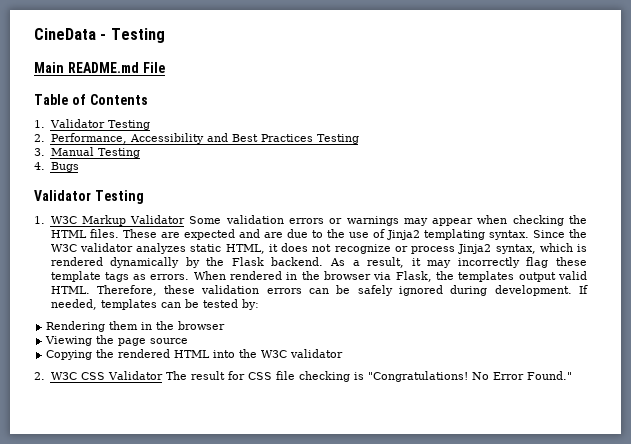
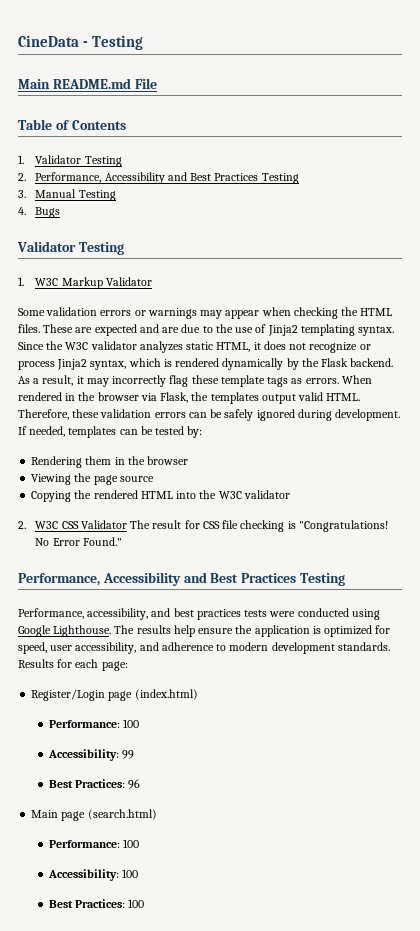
(186, 219) none -> (152, 281) //
(572, 375) none -> [18,572,345,586] [18,608,380,620] [18,625,391,637] [18,642,390,654] [18,659,128,671] [31,689,198,701] [48,719,139,728] [47,749,134,761] [48,779,141,789] [31,809,157,821] [48,839,139,848] [47,869,138,881] [48,899,145,908] // Performance, Accessibility and Best Practices Testing // Performance, accessibility, and best practices tests were conducted using Google Lighthouse. The results help ensure the application is optimized for speed, user accessibility, and adherence to modern development standards. Results for each page: // Register/Login page (index.html) // Performance: 100 // Accessibility: 99 // Best Practices: 96 // Main page (search.html) // Performance: 100 // Accessibility: 100 // Best Practices: 100

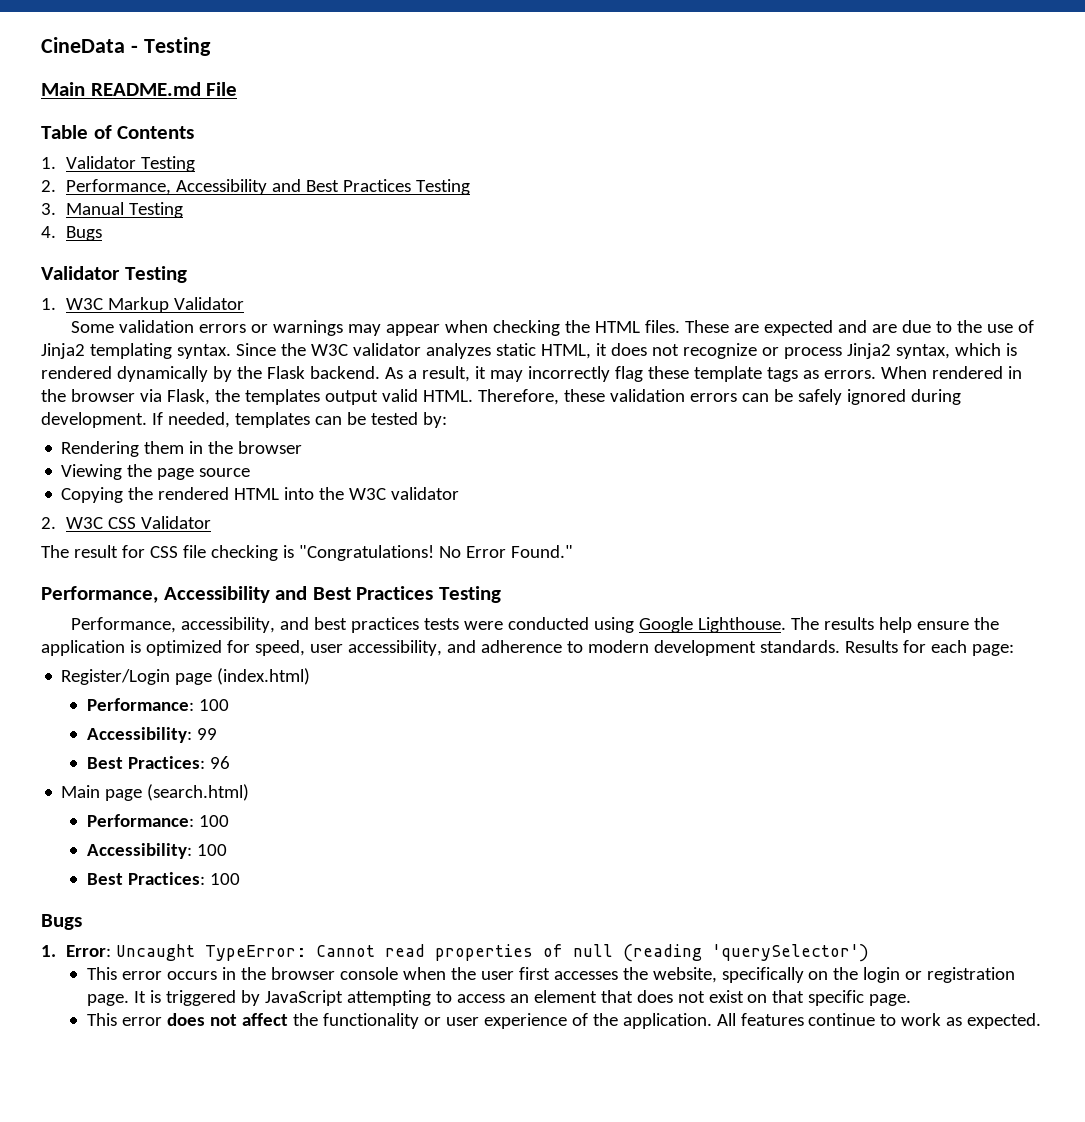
(127, 524) none -> (212, 522) //
(145, 903) none -> [41,914,82,930] [41,944,870,962] [86,967,1016,983] [86,990,912,1006] [86,1013,1042,1029] // Bugs // 1. Error: Uncaught TypeError: Cannot read properties of null (reading 'querySelector') // This error occurs in the browser console when the user first accesses the website, specifically on the login or registration page. It is triggered by JavaScript attempting to access an element that does not exist on that specific page. // This error does not affect the functionality or user experience of the application. All features continue to work as expected.

